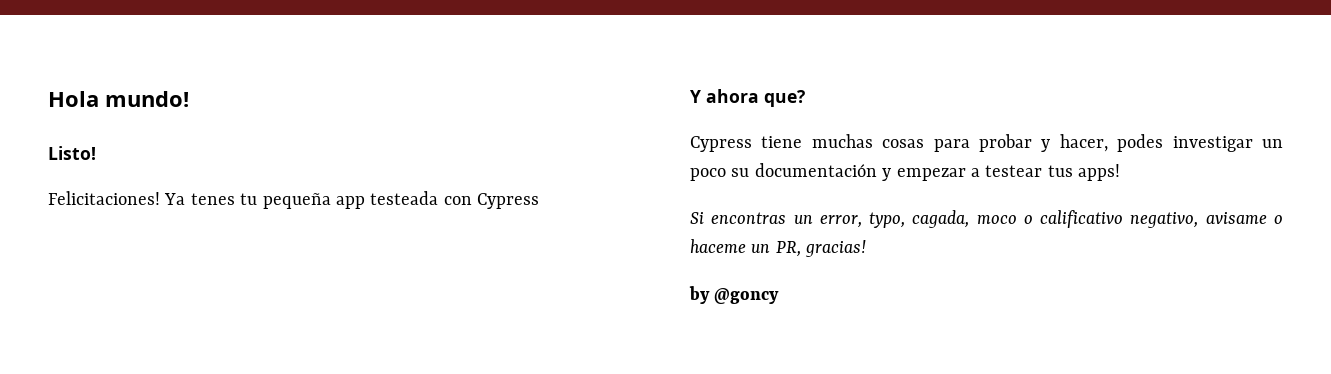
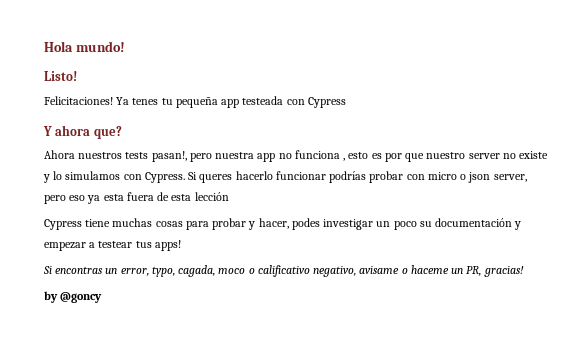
(805, 98) none -> [44,150,549,162] [43,171,527,183] [44,192,229,204] // Ahora nuestros tests pasan!, pero nuestra app no funciona , esto es por que nuestro server no existe y lo simulamos con Cypress. Si queres hacerlo funcionar podrías probar con micro o json server, pero eso ya esta fuera de esta lección

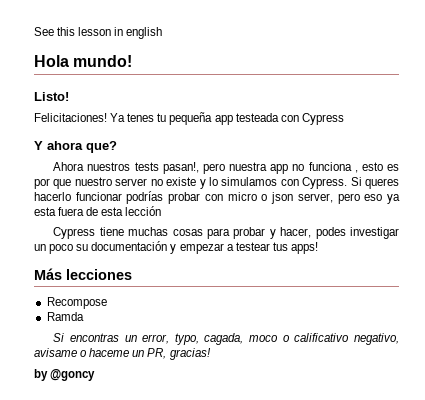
(44, 46) none -> [34,27,163,39] See this lesson in english //
(181, 245) none -> [34,268,132,280] [46,297,107,309] [46,312,84,321] // Más lecciones // Recompose // Ramda

